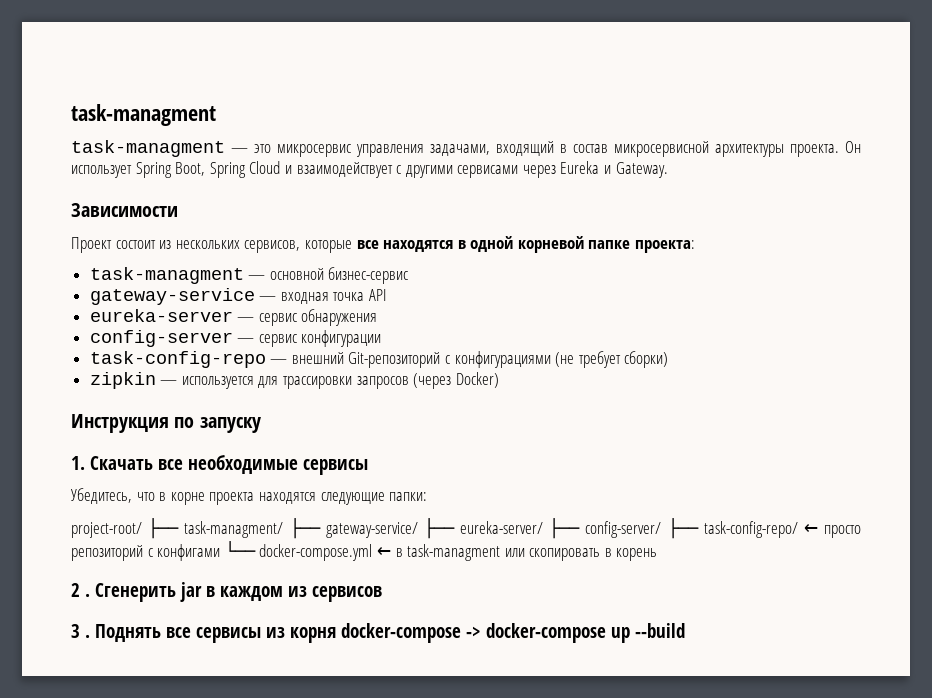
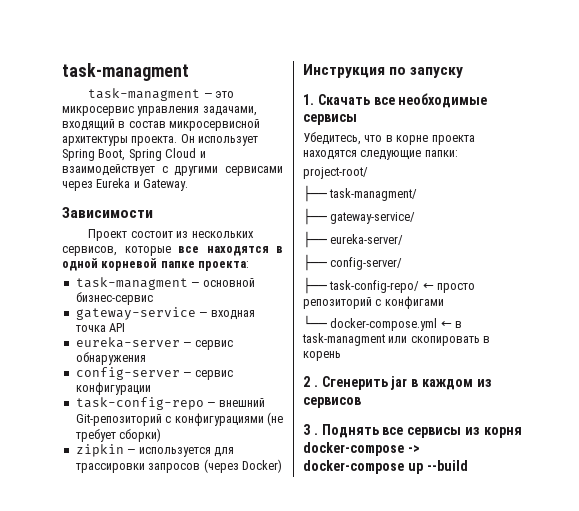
(142, 530) none -> (368, 173) //
(284, 529) none -> (418, 194) //
(418, 530) none -> (416, 218) //
(543, 527) none -> (404, 239) //
(662, 529) none -> (403, 263) //
(221, 552) none -> (444, 302) //

